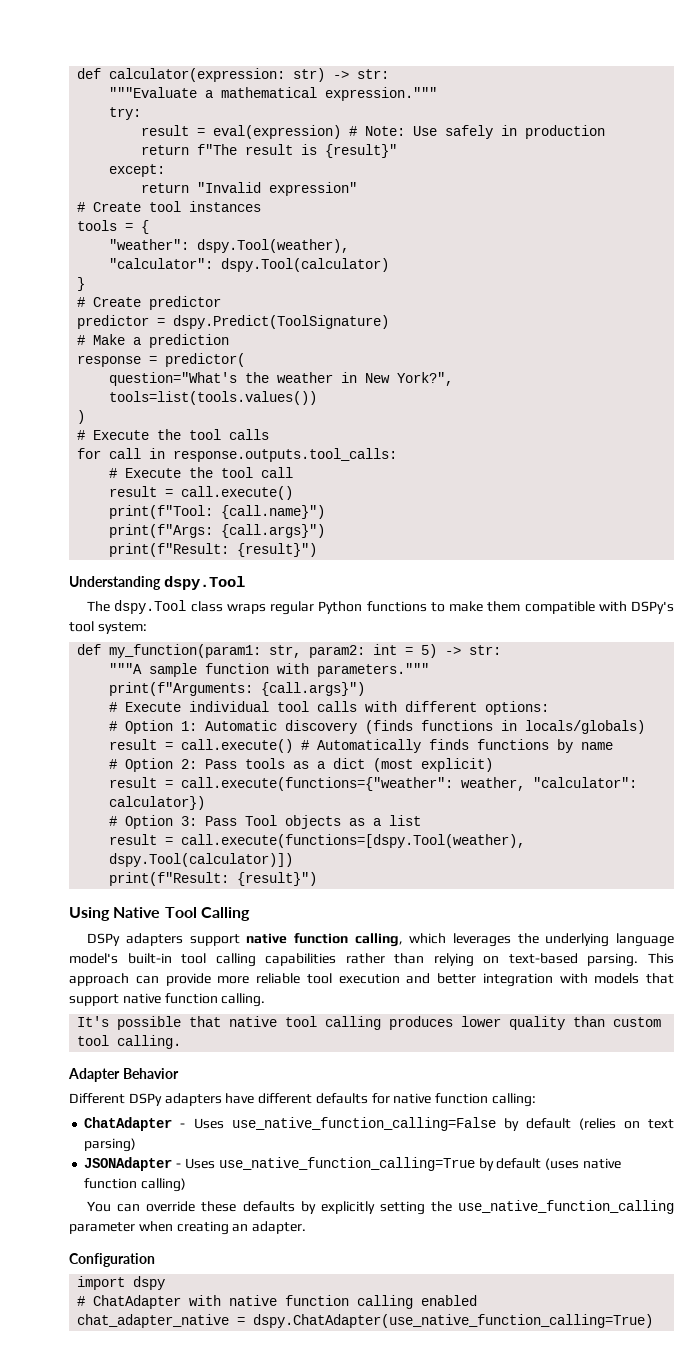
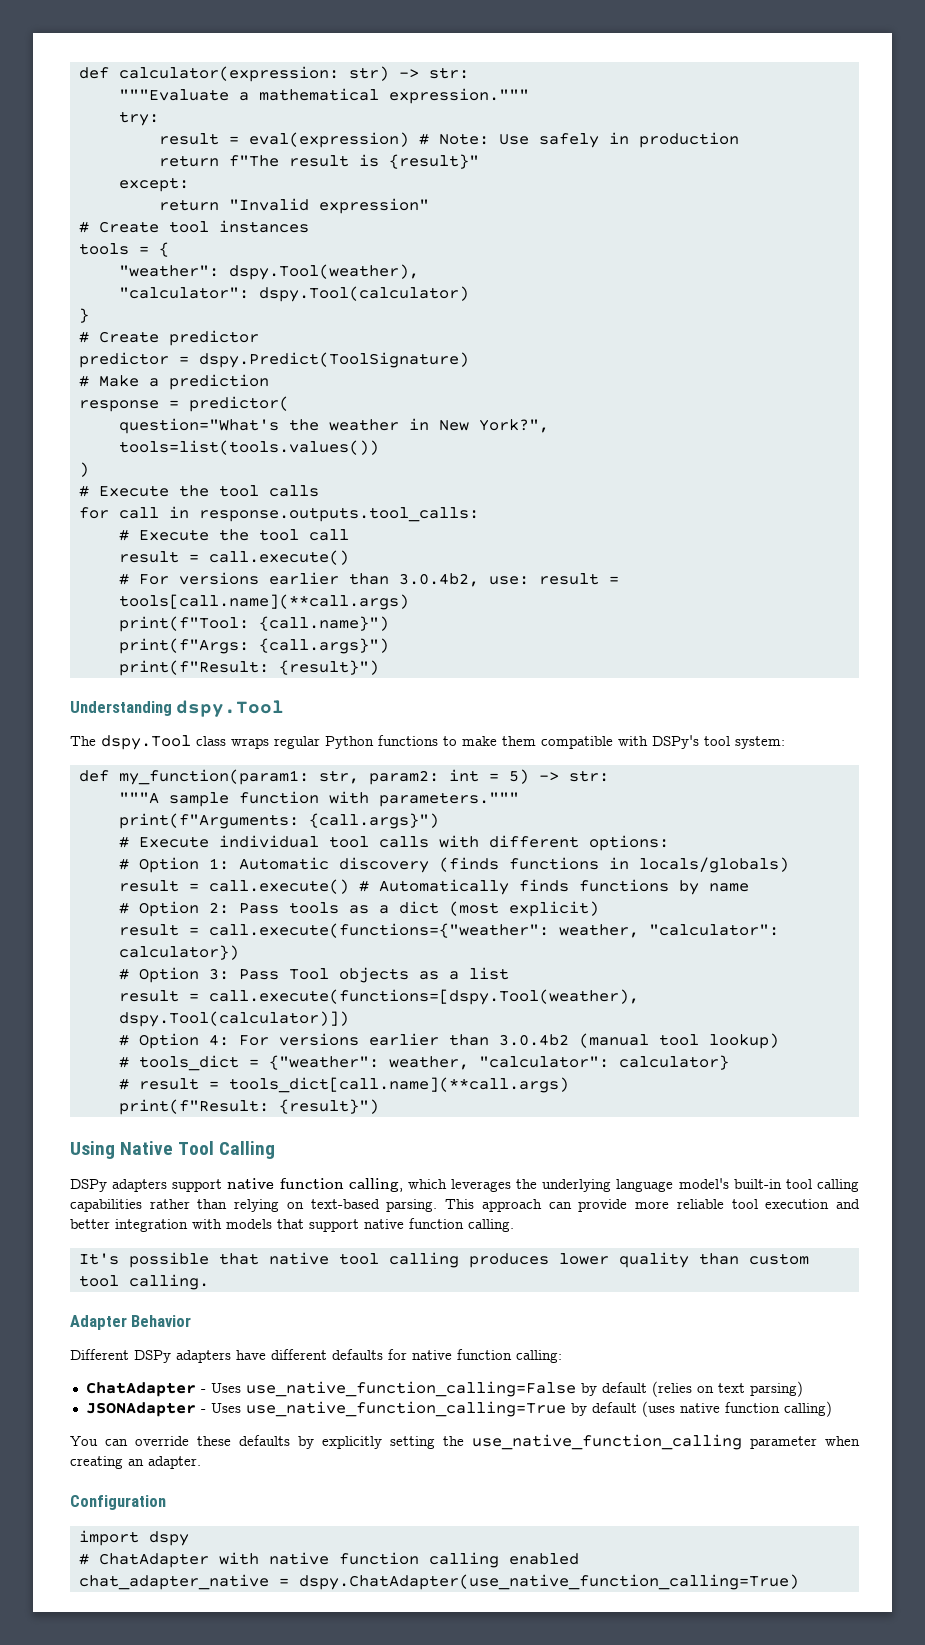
(294, 493) none -> [118,572,619,587] [118,594,409,610] // # For versions earlier than 3.0.4b2, use: result = tools[call.name](**call.args)
(294, 860) none -> [118,1033,779,1049] [118,1055,729,1071] [118,1077,569,1093] // # Option 4: For versions earlier than 3.0.4b2 (manual tool lookup) // # tools_dict = {"weather": weather, "calculator": calculator} // # result = tools_dict[call.name](**call.args)

